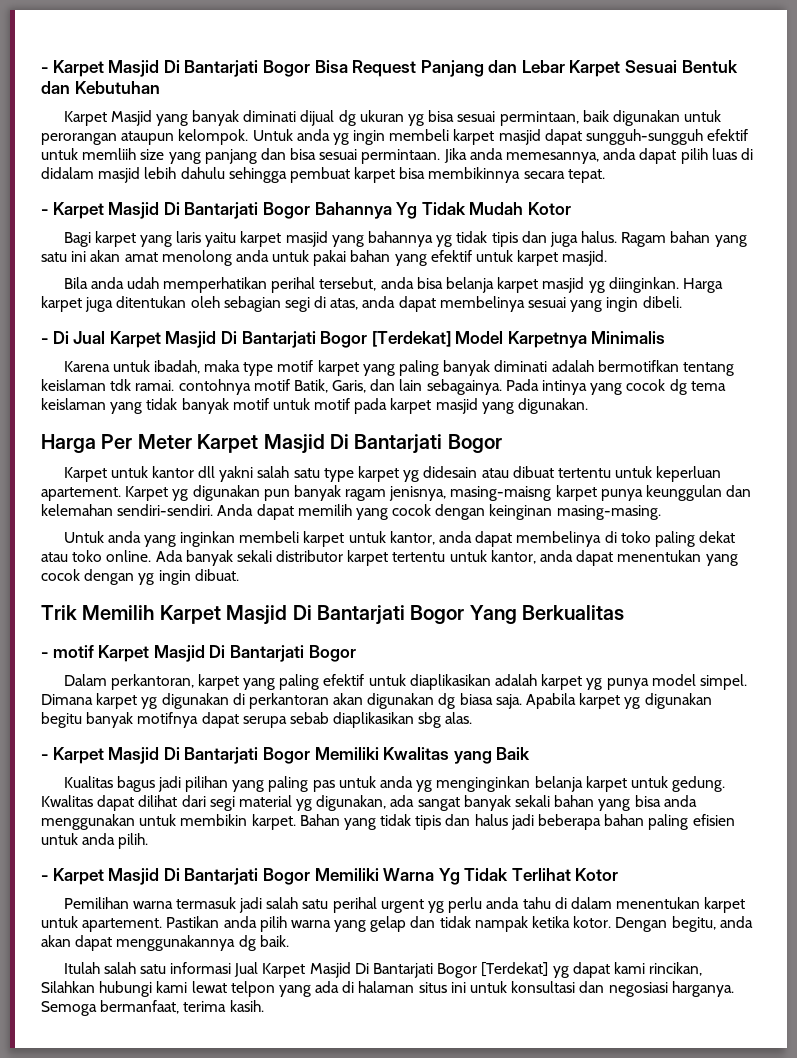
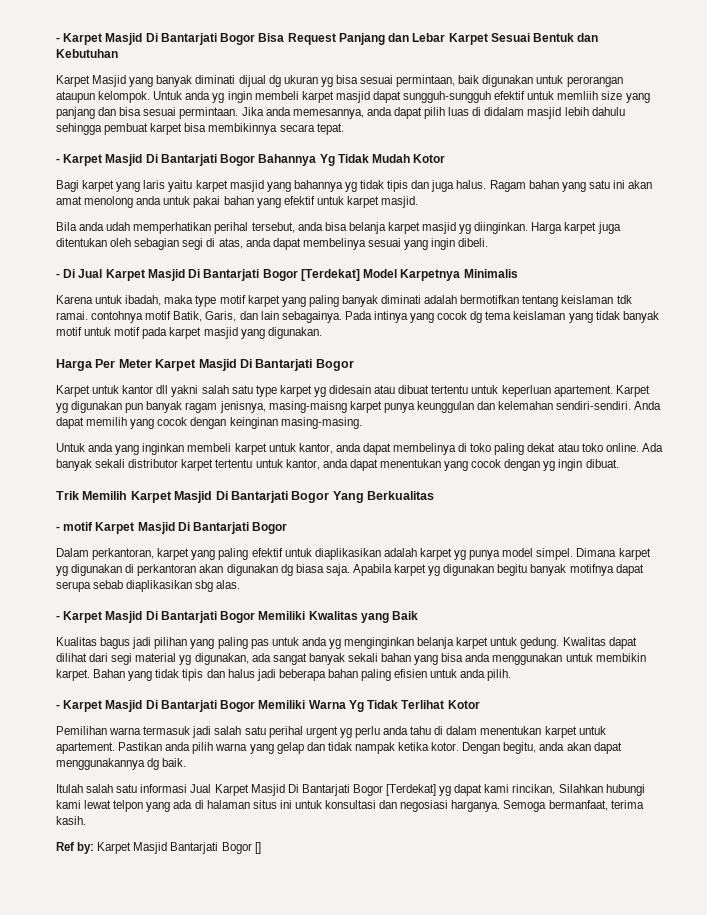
(264, 1006) none -> [56,842,261,854] // Ref by: Karpet Masjid Bantarjati Bogor []

